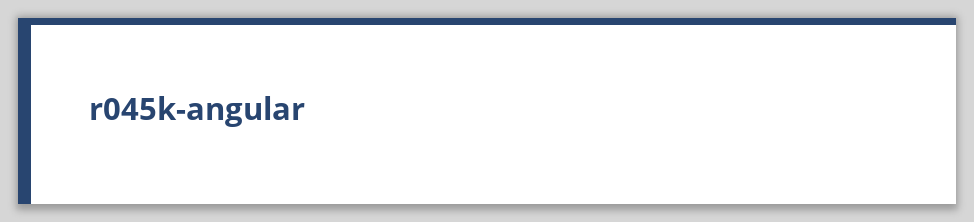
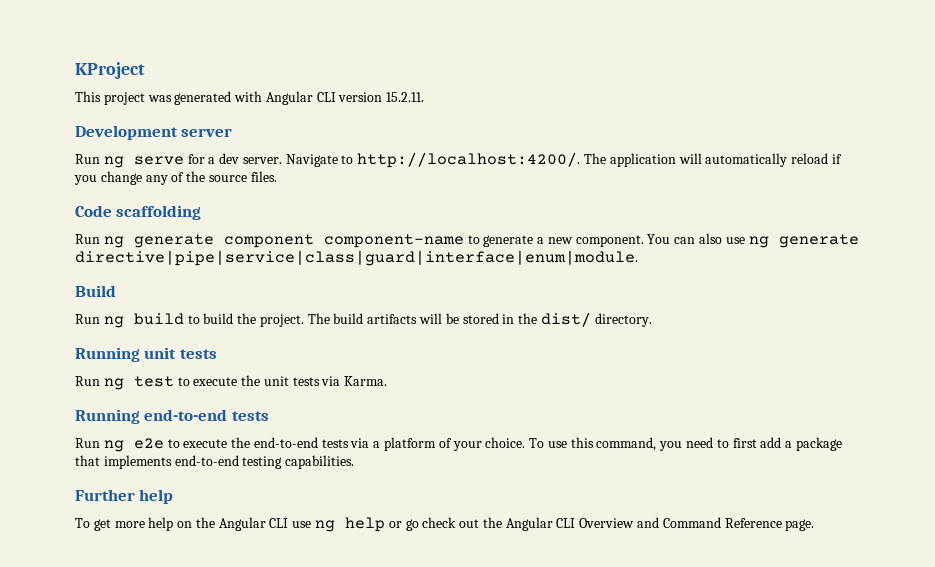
[89,96,305,127] r045k-angular -> [75,62,145,79] [75,91,425,105] [75,125,233,140] [75,152,842,168] [74,171,277,185] [75,205,202,220] [75,233,859,248] [75,250,638,266] [75,285,116,297] [75,312,652,328] [75,347,217,362] [75,375,388,390] [75,409,269,424] [75,437,842,452] [75,455,355,469] [75,489,174,504] [75,517,815,532] KProject // This project was generated with Angular CLI version 15.2.11. // Development server // Run ng serve for a dev server. Navigate to http://localhost:4200/. The application will automatically reload if you change any of the source files. // Code scaffolding // Run ng generate component component-name to generate a new component. You can also use ng generate directive|pipe|service|class|guard|interface|enum|module. // Build // Run ng build to build the project. The build artifacts will be stored in the dist/ directory. // Running unit tests // Run ng test to execute the unit tests via Karma. // Running end-to-end tests // Run ng e2e to execute the end-to-end tests via a platform of your choice. To use this command, you need to first add a package that implements end-to-end testing capabilities. // Further help // To get more help on the Angular CLI use ng help or go check out the Angular CLI Overview and Command Reference page.

